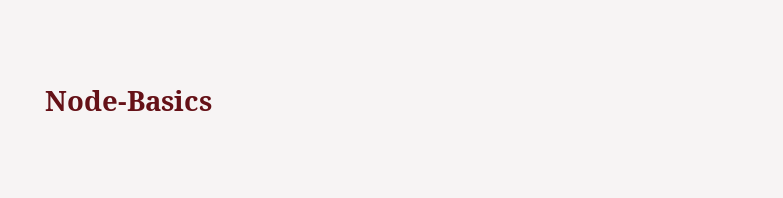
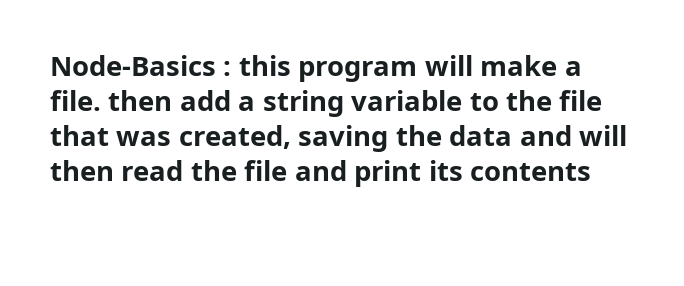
(212, 100) none -> [223,55,582,82] [50,90,603,117] [50,125,627,152] [50,160,591,187] : this program will make a file. then add a string variable to the file that was created, saving the data and will then read the file and print its contents

